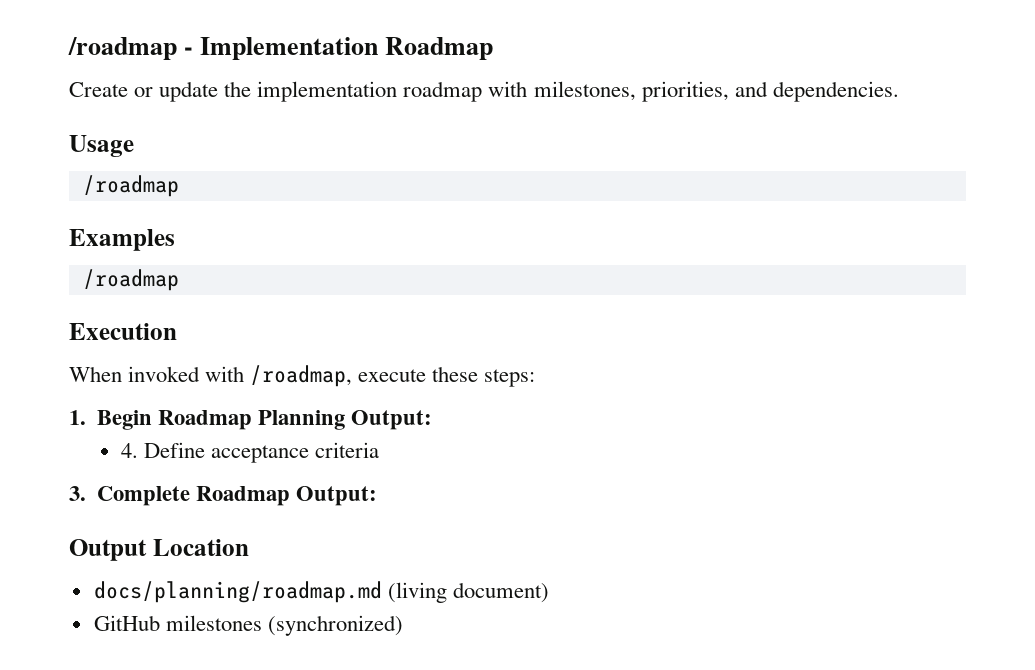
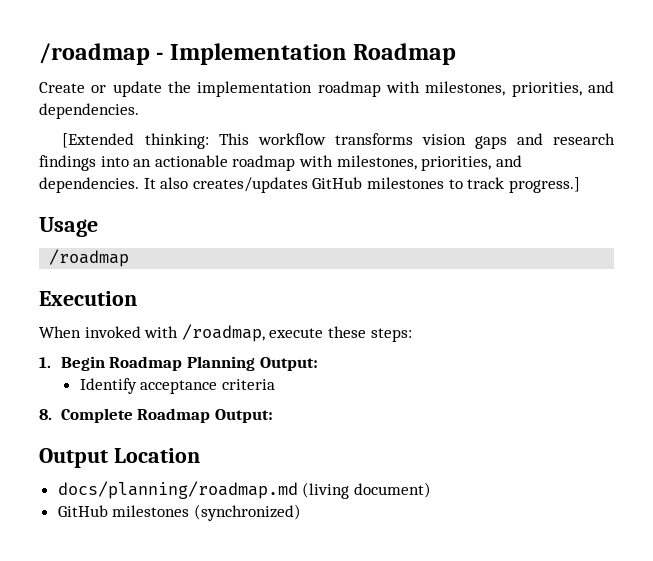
(899, 91) none -> [62,133,615,149] [39,155,522,171] [39,177,580,193] // [Extended thinking: This workflow transforms vision gaps and research findings into an actionable roadmap with milestones, priorities, and dependencies. It also creates/updates GitHub milestones to track progress.]
[69,229,175,251] [82,269,179,291] // Examples // /roadmap -> (130, 258) none
[121,442,206,458] 4. Define -> [79,378,137,394] Identify
[69,486,86,501] 3. -> [39,409,52,420] 8.

